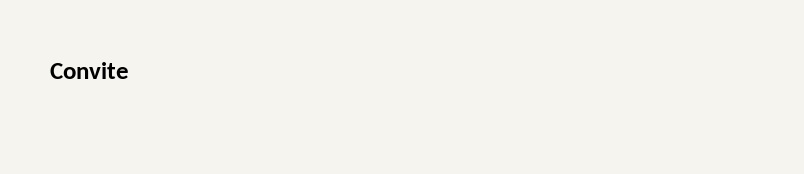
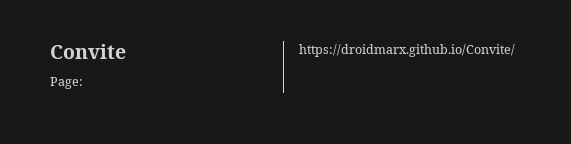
(129, 70) none -> [50,77,83,89] [299,44,515,57] // Page: https://droidmarx.github.io/Convite/

